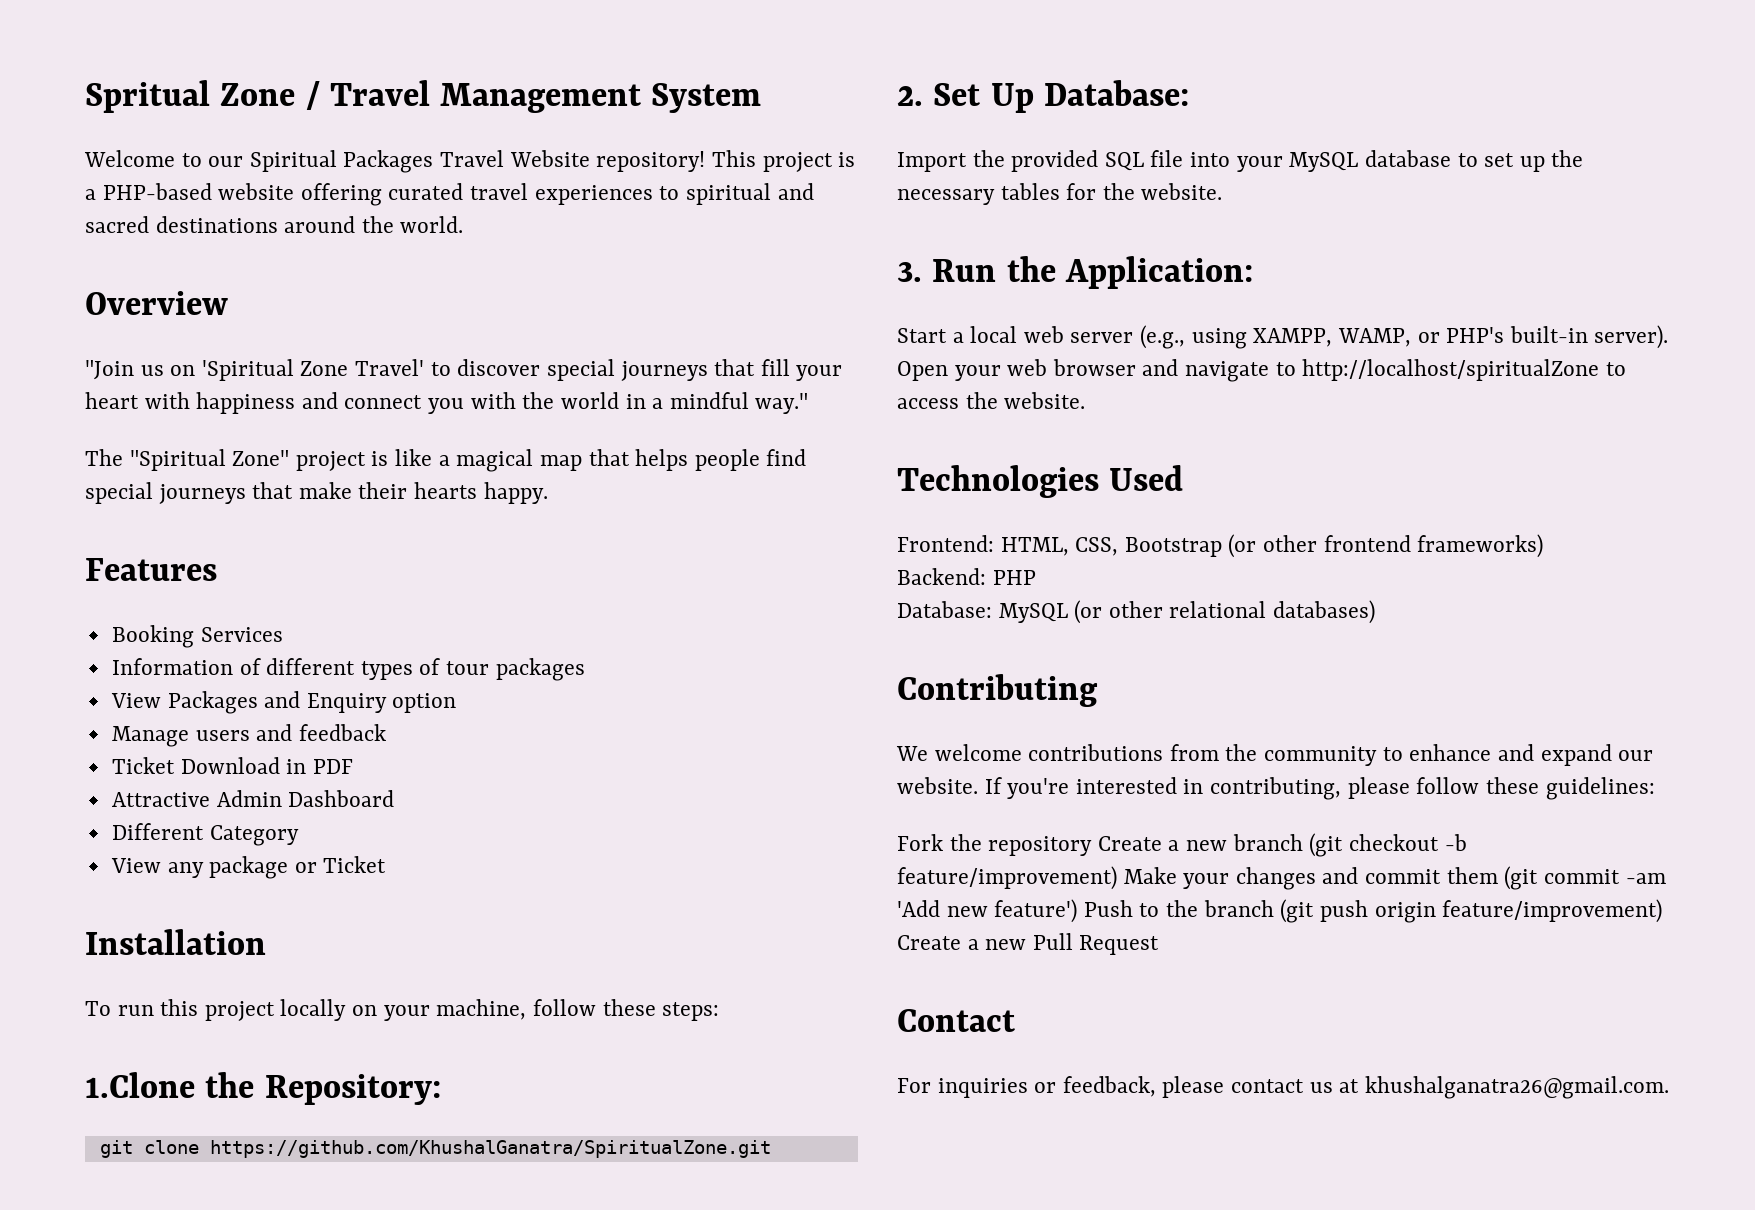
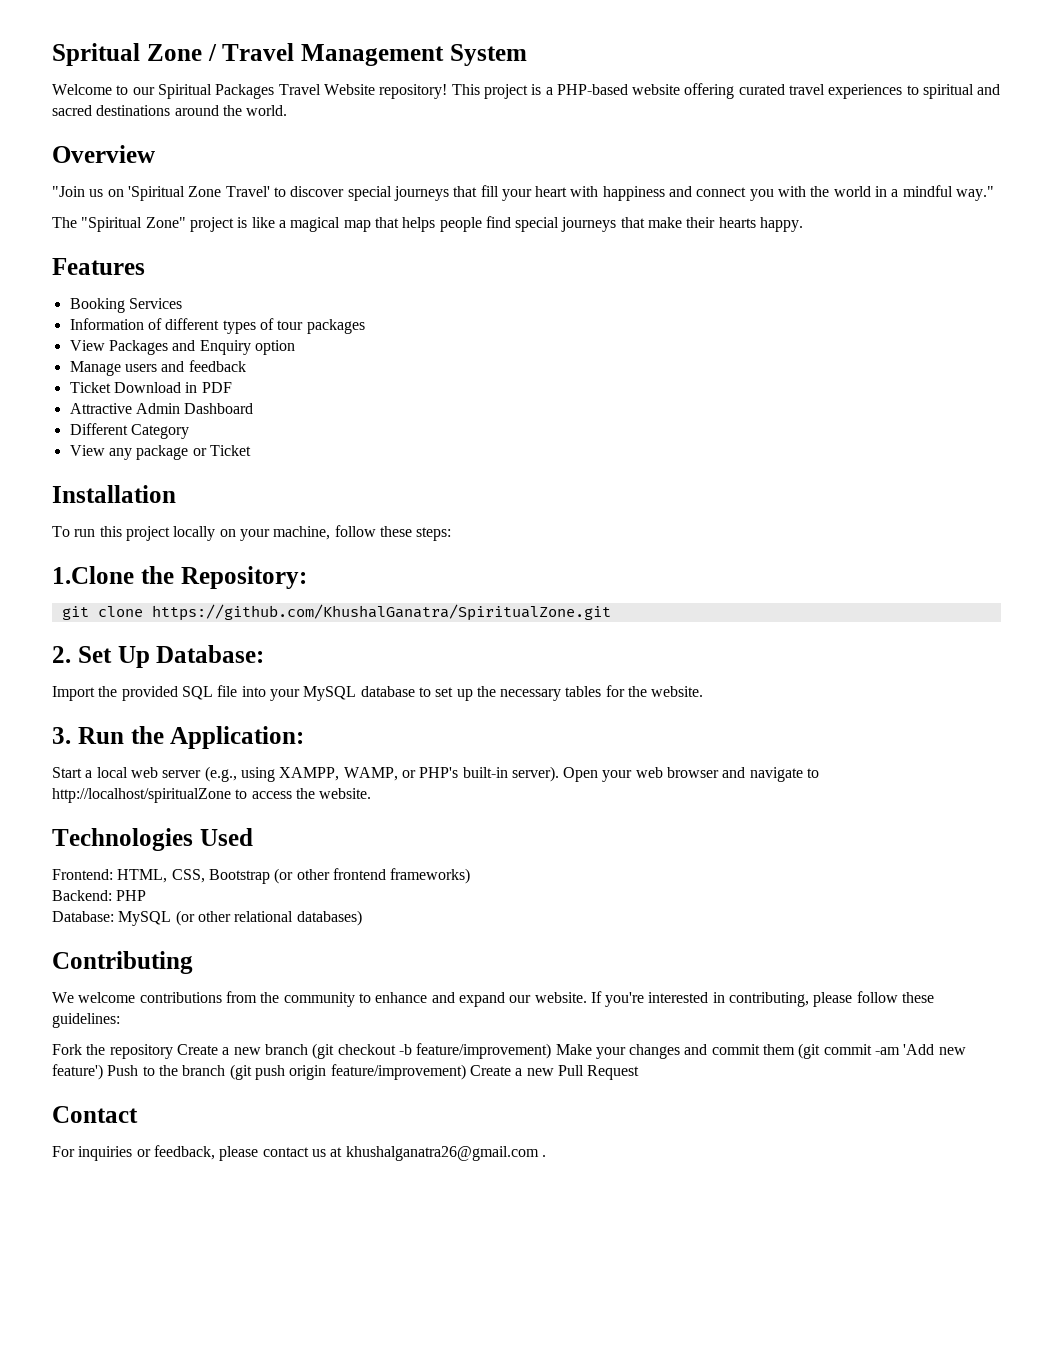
[1364,1076,1669,1099] khushalganatra26@gmail.com. -> [345,1146,546,1161] khushalganatra26@gmail.com .

